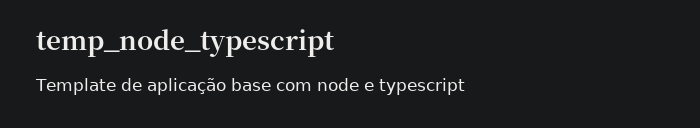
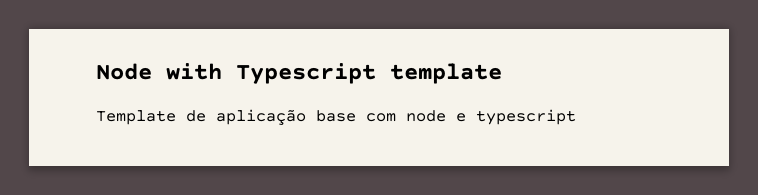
[36,29,335,57] temp_node_typescript -> [96,63,502,84] Node with Typescript template

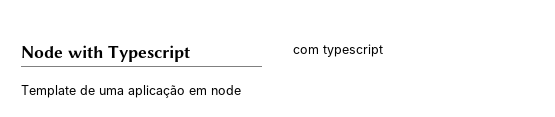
[390,63,502,84] template -> (191, 53) none
[216,109,466,125] aplicação base com node e -> [99,85,241,98] [293,47,319,54] uma aplicação em node com

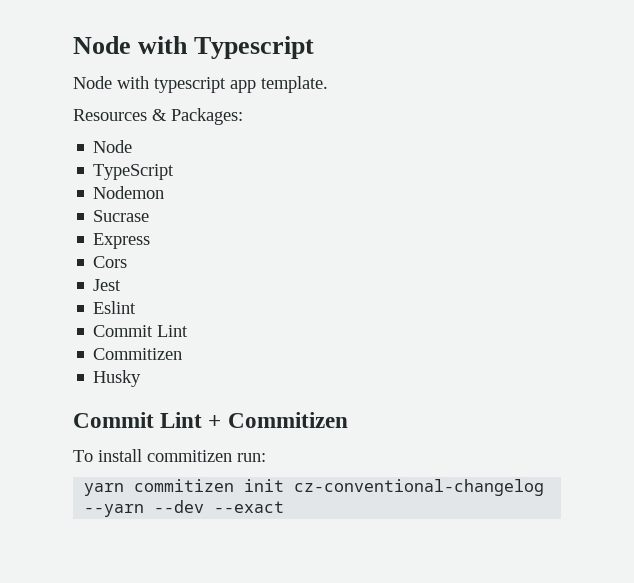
[21,85,241,98] [293,44,383,57] Template de uma aplicação em node com typescript -> [73,76,328,93] [73,108,243,125] [93,140,133,153] [93,164,175,180] [93,186,165,199] [93,210,150,222] [93,233,151,249] [93,256,128,268] [93,279,122,291] [93,301,137,314] [93,325,189,337] [93,348,183,360] [93,370,142,387] [73,412,348,428] [73,449,266,462] [84,479,545,496] [84,500,285,517] Node with typescript app template. // Resources & Packages: // Node // TypeScript // Nodemon // Sucrase // Express // Cors // Jest // Eslint // Commit Lint // Commitizen // Husky // Commit Lint + Commitizen // To install commitizen run: // yarn commitizen init cz-conventional-changelog --yarn --dev --exact

